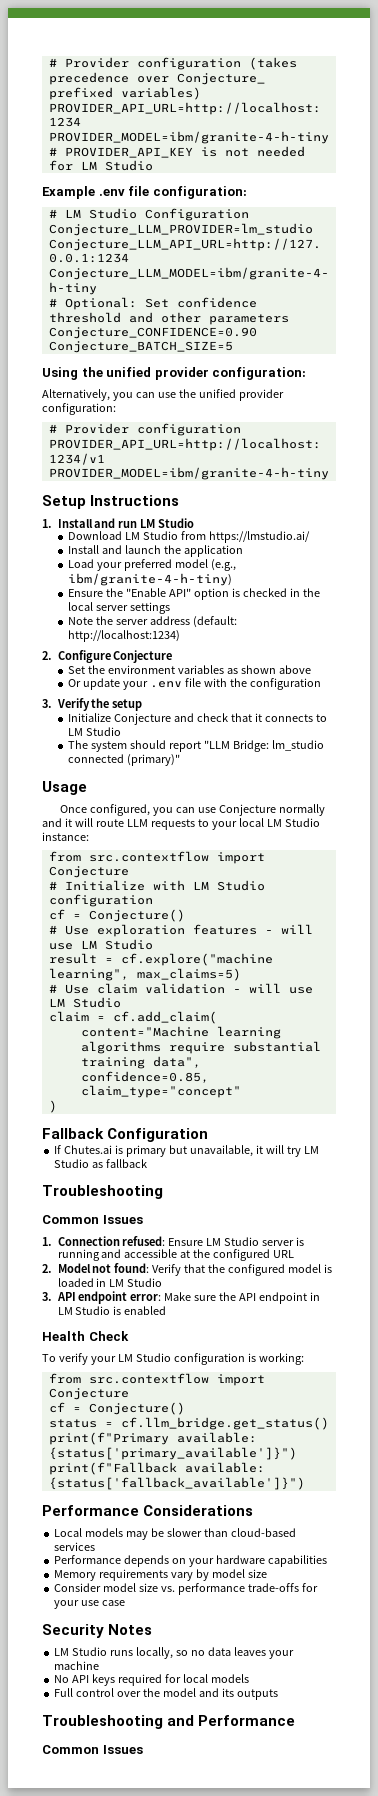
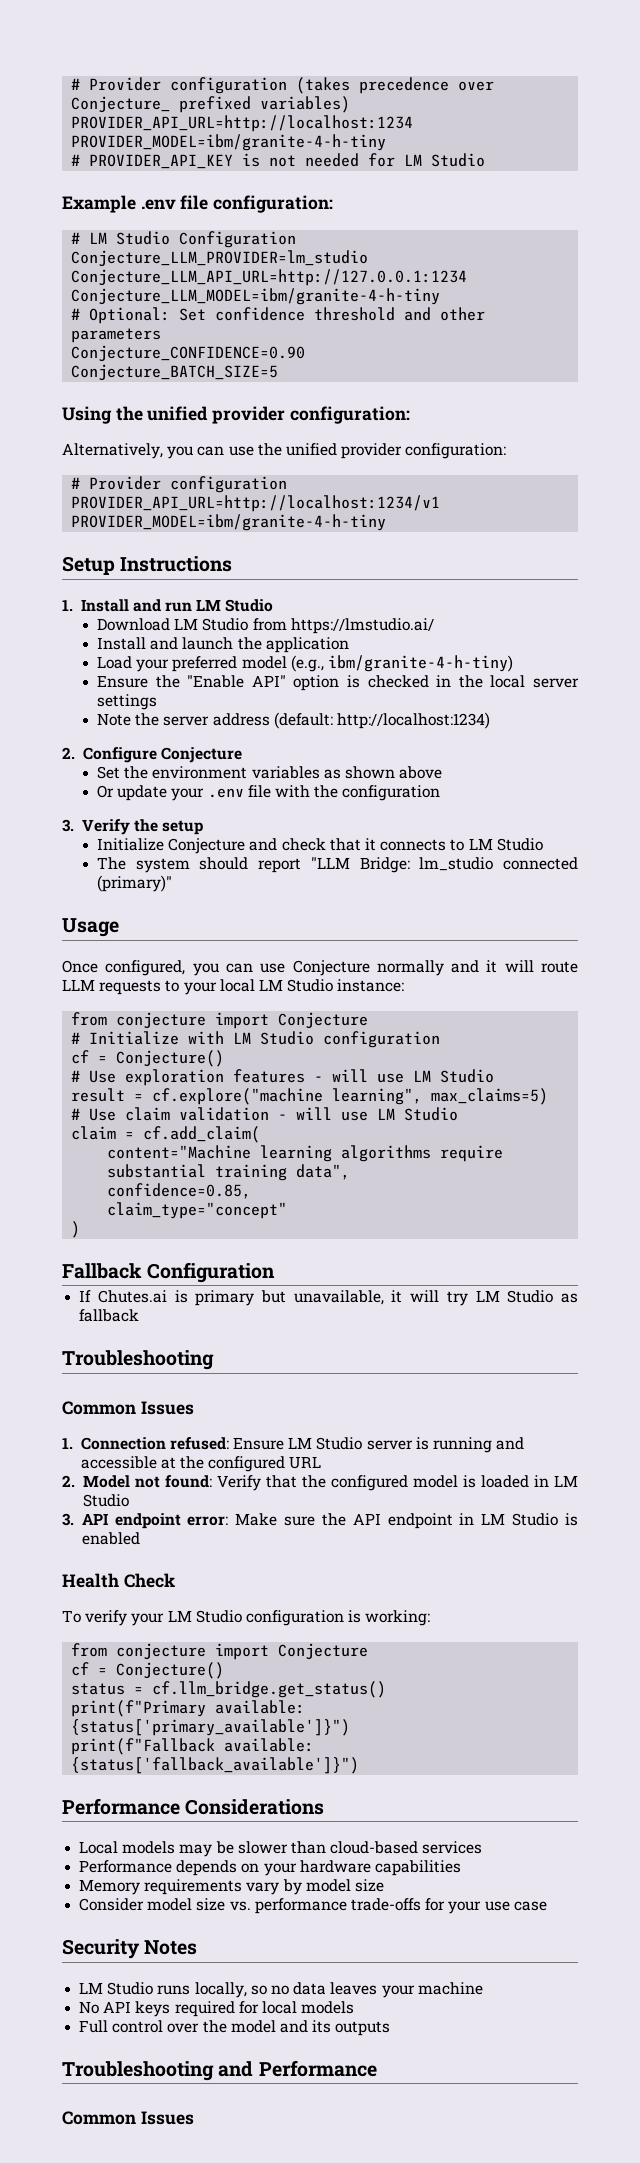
[88,851,209,862] src.contextflow -> [116,1012,207,1029] conjecture
[88,1373,209,1384] src.contextflow -> [116,1643,207,1660] conjecture

